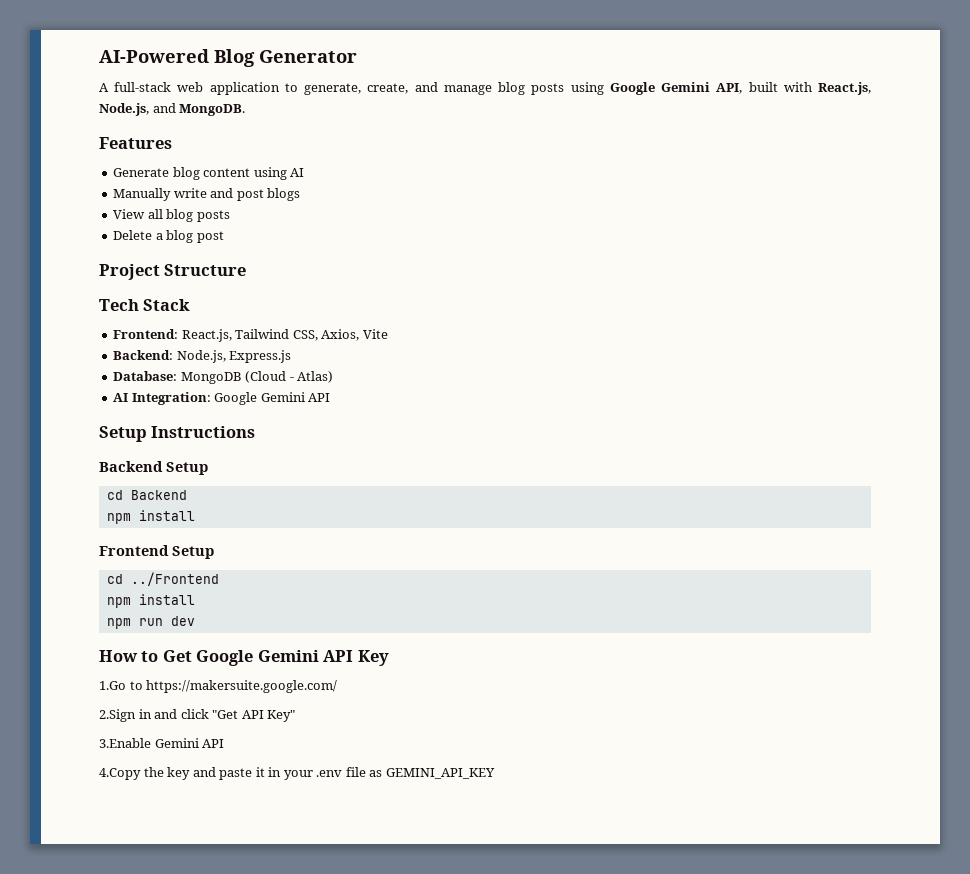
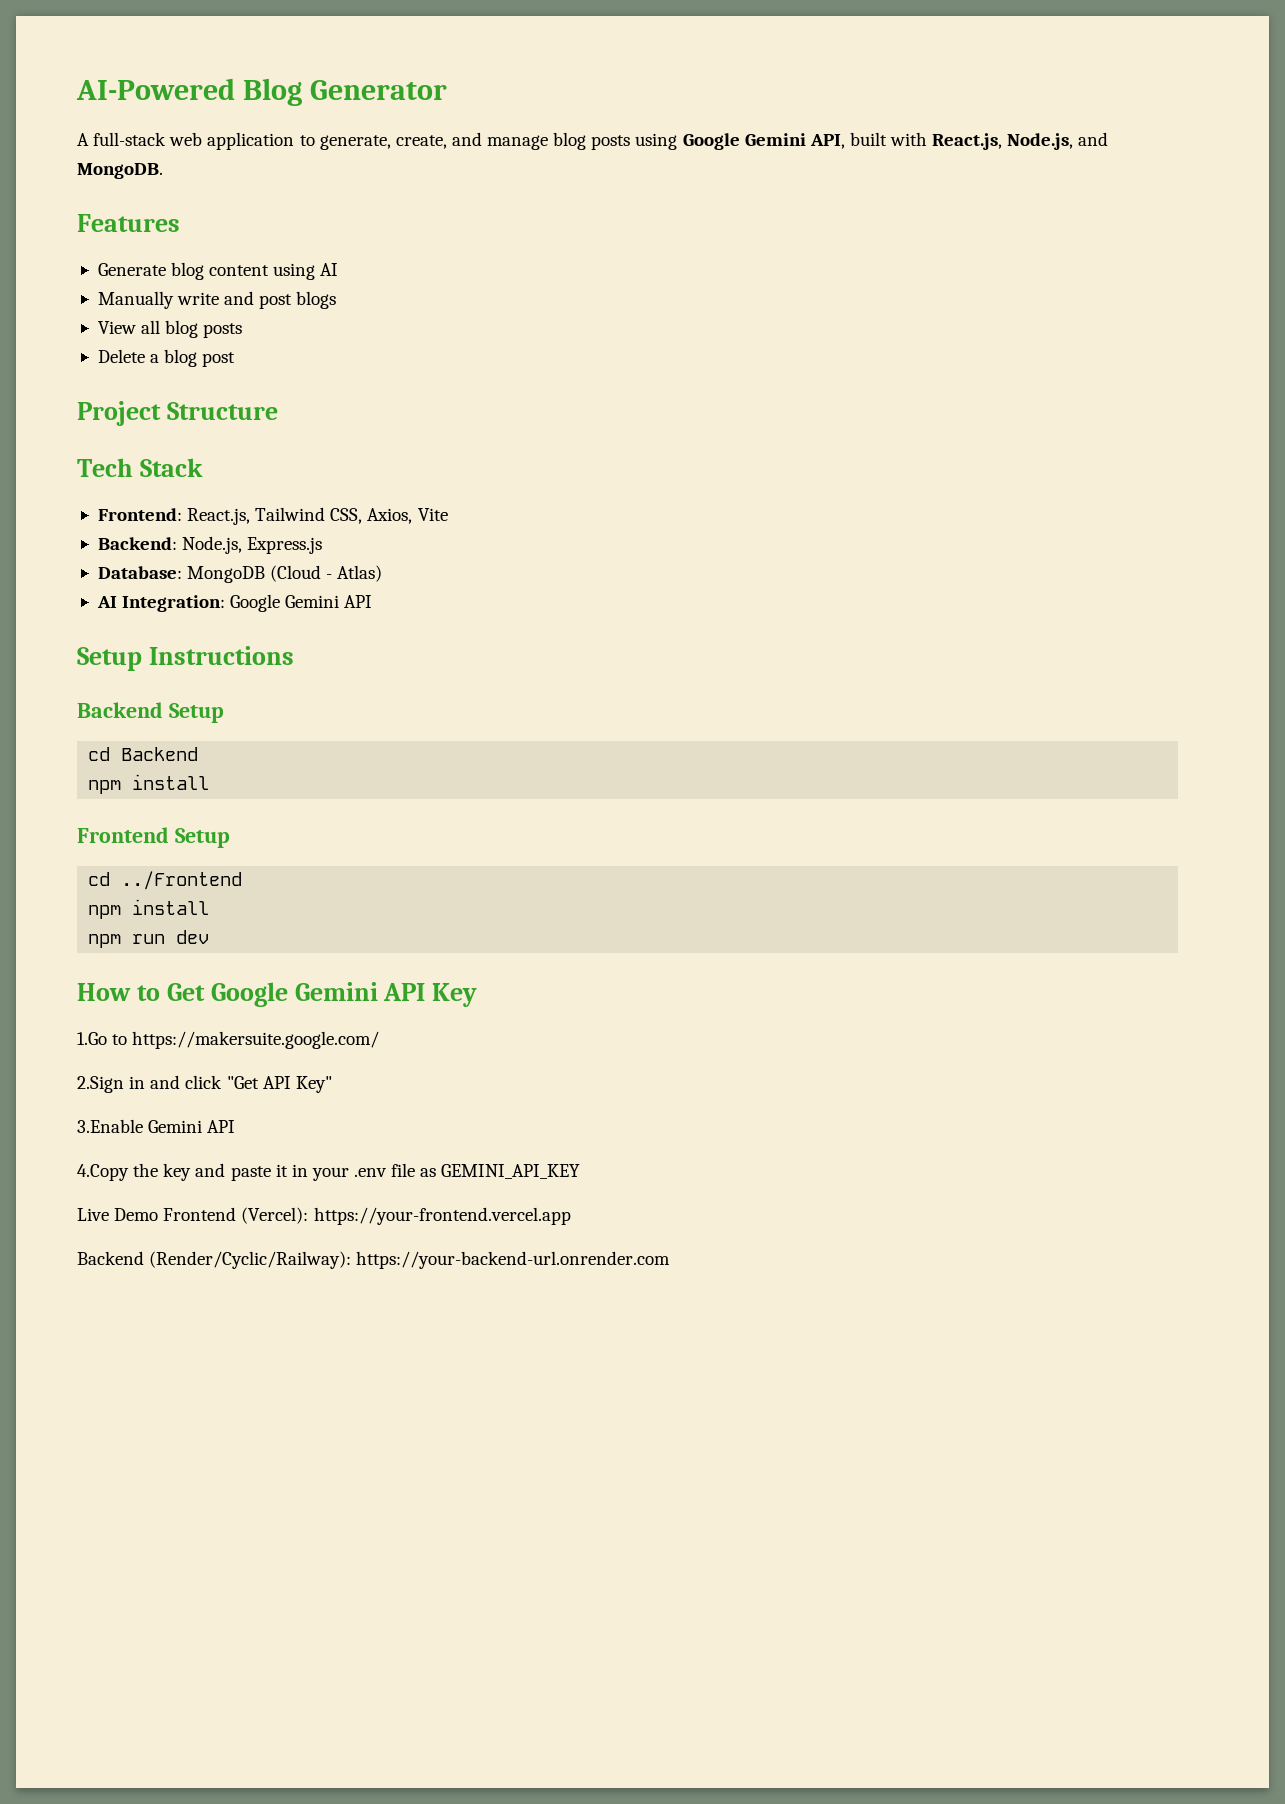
(495, 773) none -> [77,1207,571,1225] [77,1251,671,1269] // Live Demo Frontend (Vercel): https://your-frontend.vercel.app // Backend (Render/Cyclic/Railway): https://your-backend-url.onrender.com

